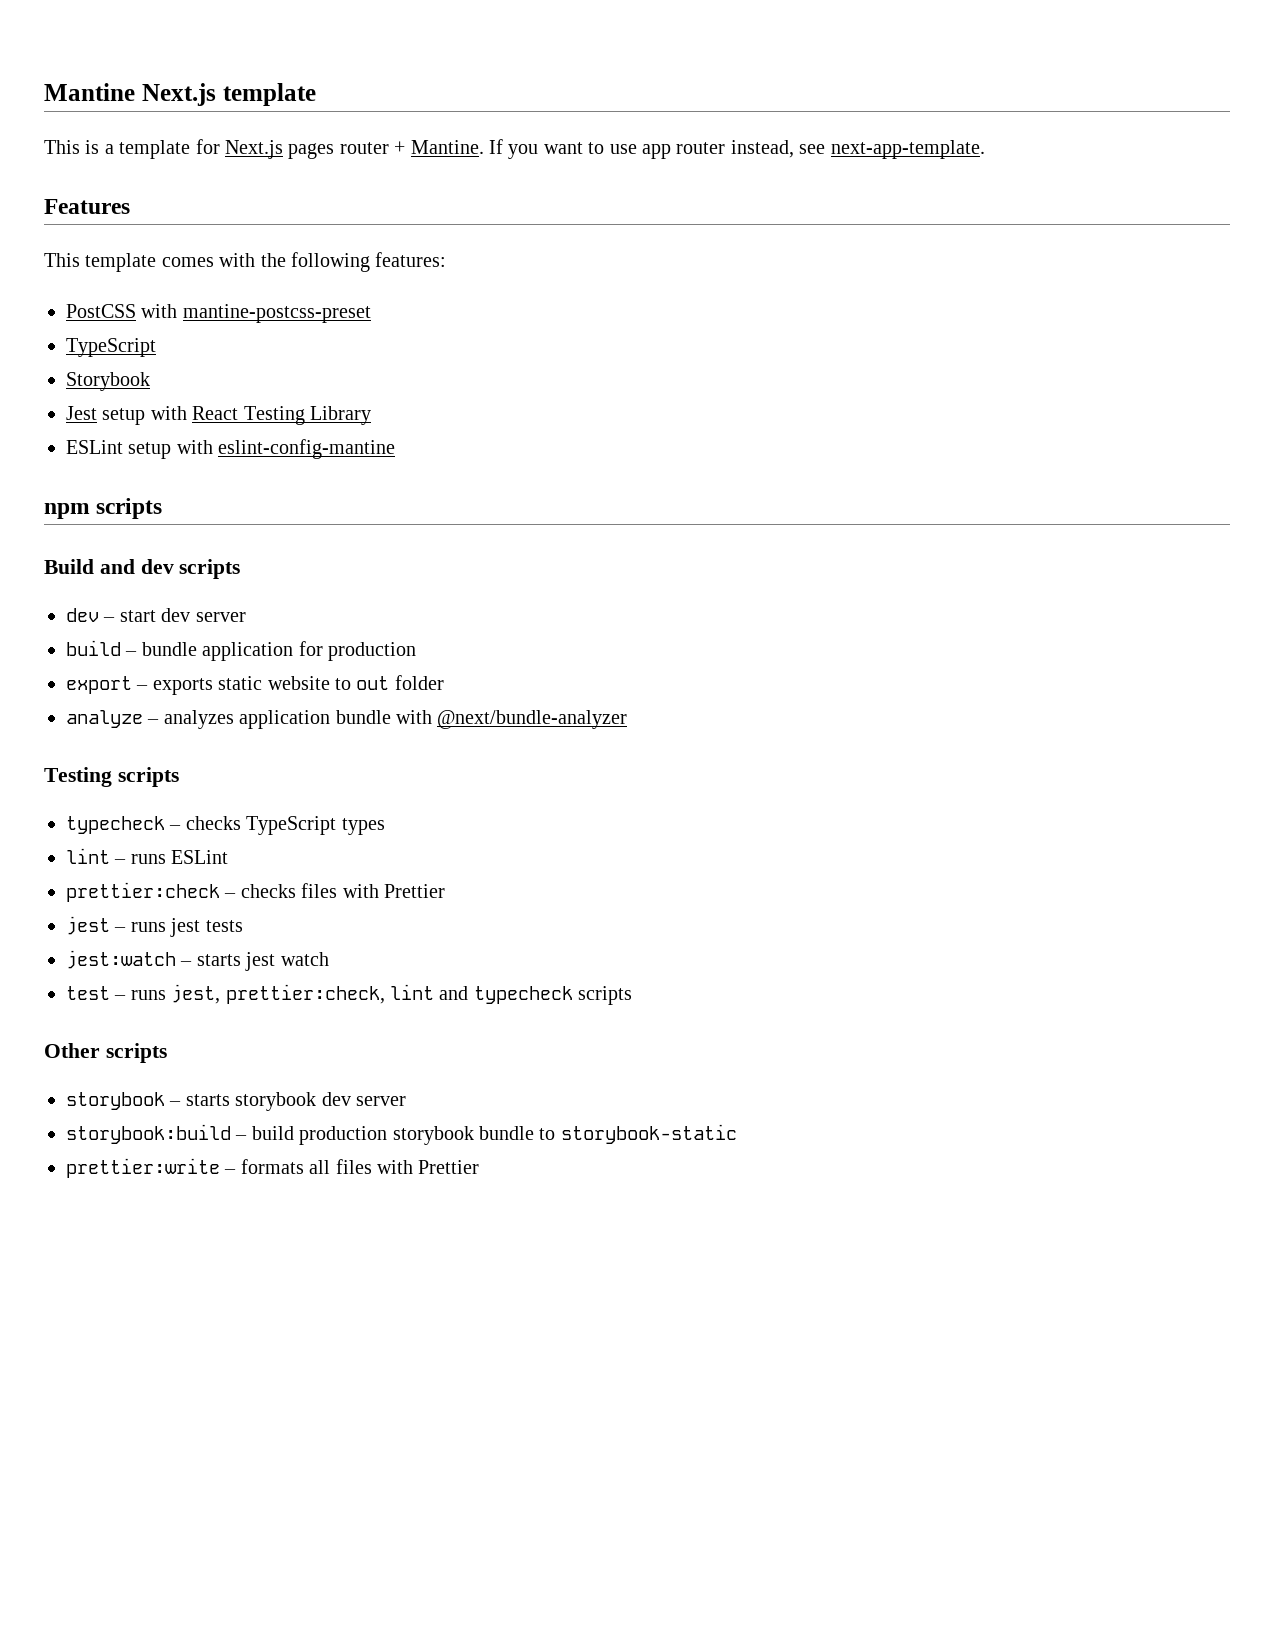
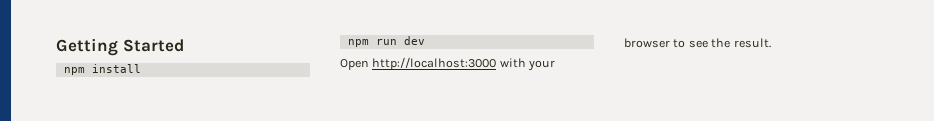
[44,83,316,106] [44,139,985,159] [44,199,130,214] [44,252,447,272] [66,304,371,323] [66,338,156,357] [66,372,150,391] [66,406,371,425] [66,439,396,459] [44,498,163,519] [44,559,241,579] [66,608,246,622] [66,640,416,661] [66,675,444,695] [66,710,628,729] [44,767,179,787] [66,816,385,835] [66,848,229,864] [66,882,445,902] [66,916,243,937] [66,950,329,971] [66,984,633,1005] [44,1043,167,1063] [66,1092,406,1111] [66,1124,737,1145] [66,1158,480,1178] Mantine Next.js template // This is a template for Next.js pages router + Mantine. If you want to use app router instead, see next-app-template. // Features // This template comes with the following features: // PostCSS with mantine-postcss-preset // TypeScript // Storybook // Jest setup with React Testing Library // ESLint setup with eslint-config-mantine // npm scripts // Build and dev scripts // dev – start dev server // build – bundle application for production // export – exports static website to out folder // analyze – analyzes application bundle with @next/bundle-analyzer // Testing scripts // typecheck – checks TypeScript types // lint – runs ESLint // prettier:check – checks files with Prettier // jest – runs jest tests // jest:watch – starts jest watch // test – runs jest, prettier:check, lint and typecheck scripts // Other scripts // storybook – starts storybook dev server // storybook:build – build production storybook bundle to storybook-static // prettier:write – formats all files with Prettier -> [56,38,184,56] [63,64,141,75] [347,36,425,47] [340,57,556,71] [624,38,771,48] Getting Started // npm install // npm run dev // Open http://localhost:3000 with your browser to see the result.

